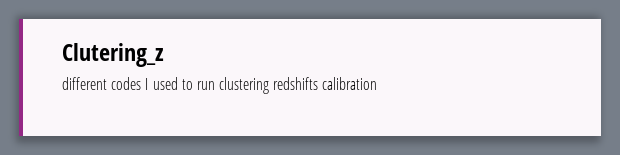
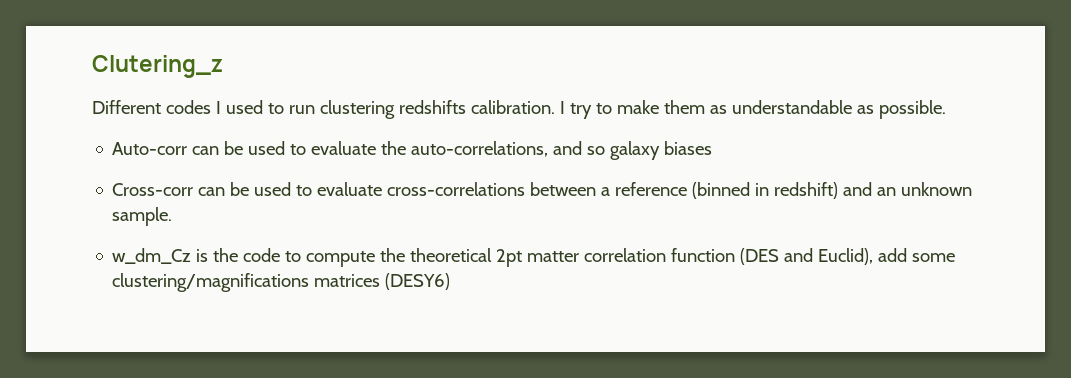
[62,77,107,90] different -> [92,100,161,114] Different
[322,77,378,90] calibration -> [470,100,946,119] [112,141,713,160] [112,182,973,199] [112,207,173,226] [112,248,956,267] [112,273,451,292] calibration. I try to make them as understandable as possible. // Auto-corr can be used to evaluate the auto-correlations, and so galaxy biases // Cross-corr can be used to evaluate cross-correlations between a reference (binned in redshift) and an unknown sample. // w_dm_Cz is the code to compute the theoretical 2pt matter correlation function (DES and Euclid), add some clustering/magnifications matrices (DESY6)

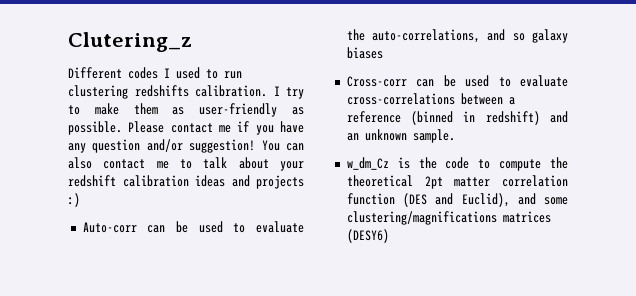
[731,100,852,114] understandable -> [199,103,278,117] user-friendly
(946, 109) none -> [128,121,305,135] [68,139,304,153] [68,157,304,171] [68,175,304,189] [68,193,80,207] Please contact me if you have any question and/or suggestion! You can also contact me to talk about your redshift calibration ideas and projects :)
[878,248,908,262] add -> [517,193,536,205] and

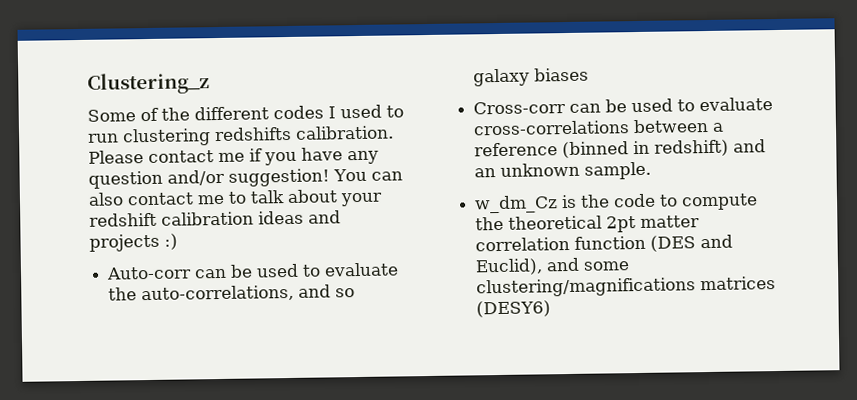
[68,32,192,52] [68,67,122,79] Clutering_z // Different -> [87,72,210,95] [87,106,269,122] Clustering_z // Some of the different
[273,86,304,99] [68,103,304,117] [68,121,122,135] I try to make them as user-friendly as possible. -> (394, 132) none

